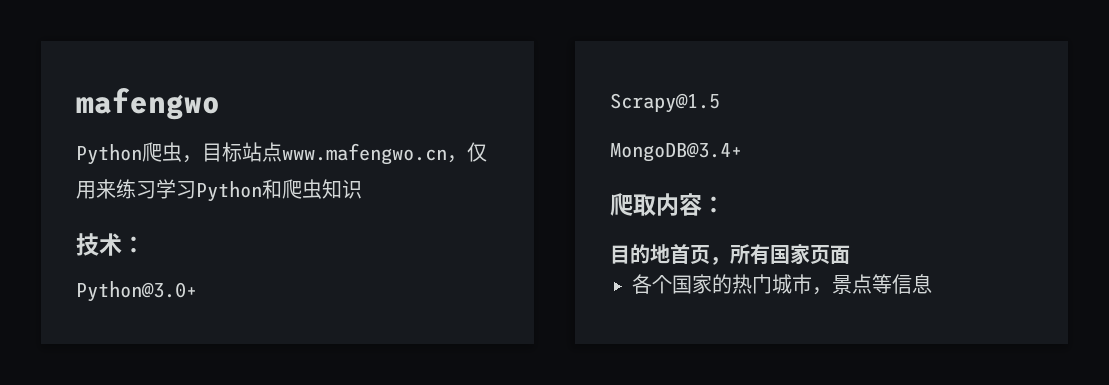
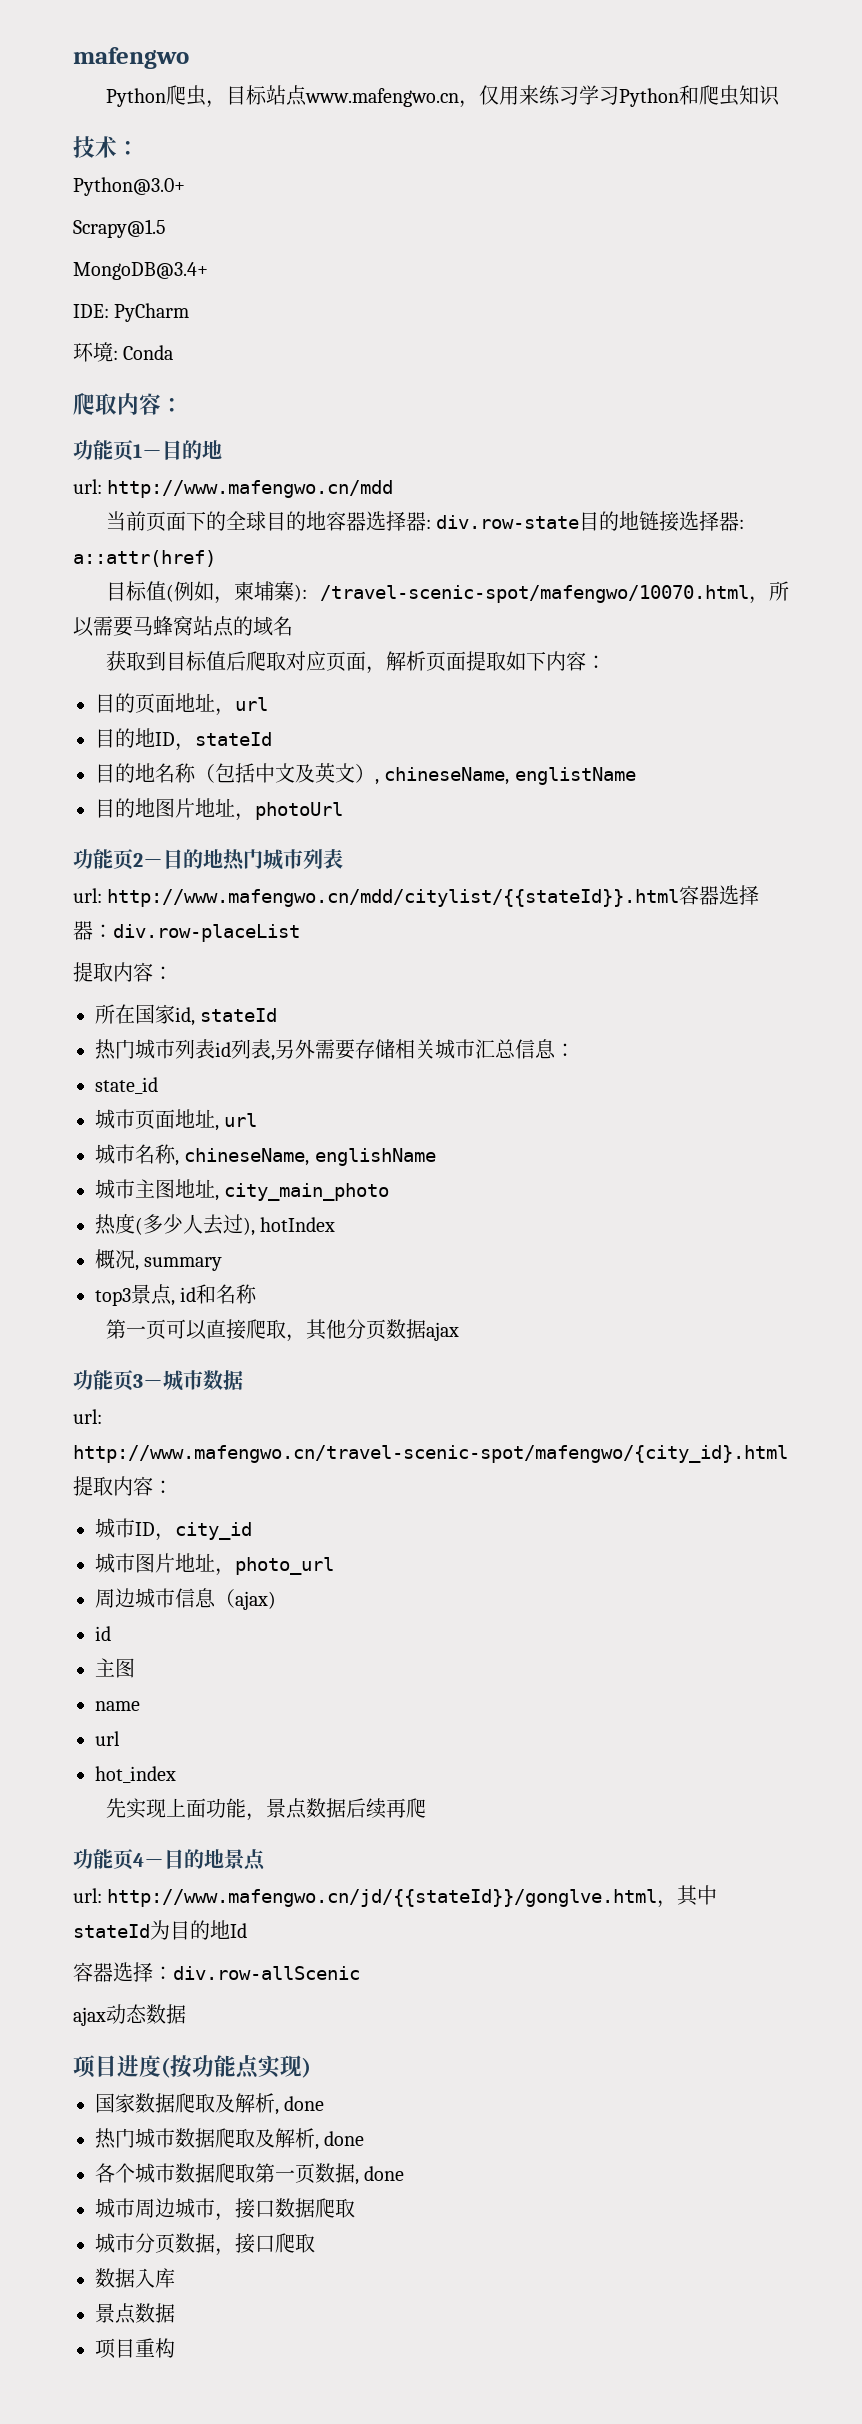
(742, 152) none -> [73,303,190,322] [73,342,174,362] // IDE: PyCharm // 环境: Conda
[610,244,850,265] [632,274,932,295] 目的地首页，所有国家页面 // 各个国家的热门城市，景点等信息 -> [73,440,222,461] [73,479,394,498] [105,511,745,532] [73,550,216,567] [105,581,789,604] [73,616,293,637] [105,651,606,674] [95,693,268,716] [95,728,272,751] [95,763,636,785] [95,798,343,821] [73,849,343,871] [73,885,760,907] [73,921,300,942] [73,962,173,982] [95,1004,278,1026] [95,1039,575,1061] [95,1077,158,1094] [95,1109,258,1131] [95,1144,436,1166] [95,1179,390,1201] [95,1213,336,1236] [95,1249,223,1271] [95,1284,258,1306] [105,1319,459,1342] [73,1370,243,1391] [73,1409,102,1424] [73,1445,788,1463] [73,1476,173,1496] [95,1518,252,1541] [95,1553,334,1576] [95,1588,276,1610] [95,1626,111,1641] [95,1658,135,1678] [95,1701,140,1711] [95,1731,120,1746] [95,1766,176,1783] [105,1798,426,1821] [73,1849,266,1871] [73,1885,718,1908] [73,1920,247,1940] [73,1962,360,1982] [73,2004,186,2026] [73,2055,311,2079] [95,2093,325,2115] [95,2128,365,2150] [95,2163,405,2185] [95,2198,355,2221] [95,2233,315,2256] [95,2268,175,2288] [95,2303,175,2324] [95,2338,175,2359] 功能页1－目的地 // url: http://www.mafengwo.cn/mdd // 当前页面下的全球目的地容器选择器: div.row-state目的地链接选择器: a::attr(href) // 目标值(例如，柬埔寨): /travel-scenic-spot/mafengwo/10070.html，所以需要马蜂窝站点的域名 // 获取到目标值后爬取对应页面，解析页面提取如下内容： // 目的页面地址，url // 目的地ID，stateId // 目的地名称（包括中文及英文）, chineseName, englistName // 目的地图片地址，photoUrl // 功能页2－目的地热门城市列表 // url: http://www.mafengwo.cn/mdd/citylist/{{stateId}}.html容器选择器：div.row-placeList // 提取内容： // 所在国家id, stateId // 热门城市列表id列表,另外需要存储相关城市汇总信息： // state_id // 城市页面地址, url // 城市名称, chineseName, englishName // 城市主图地址, city_main_photo // 热度(多少人去过), hotIndex // 概况, summary // top3景点, id和名称 // 第一页可以直接爬取，其他分页数据ajax // 功能页3－城市数据 // url: http://www.mafengwo.cn/travel-scenic-spot/mafengwo/{city_id}.html提取内容： // 城市ID，city_id // 城市图片地址，photo_url // 周边城市信息（ajax) // id // 主图 // name // url // hot_index // 先实现上面功能，景点数据后续再爬 // 功能页4－目的地景点 // url: http://www.mafengwo.cn/jd/{{stateId}}/gonglve.html，其中stateId为目的地Id // 容器选择：div.row-allScenic // ajax动态数据 // 项目进度(按功能点实现) // 国家数据爬取及解析, done // 热门城市数据爬取及解析, done // 各个城市数据爬取第一页数据, done // 城市周边城市，接口数据爬取 // 城市分页数据，接口爬取 // 数据入库 // 景点数据 // 项目重构

